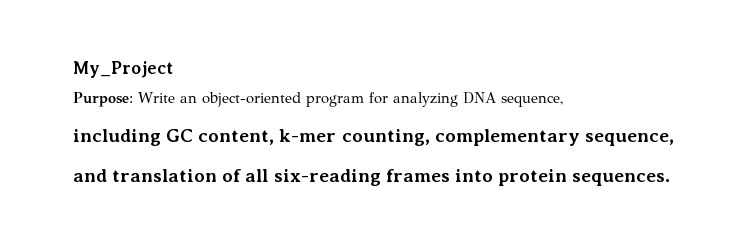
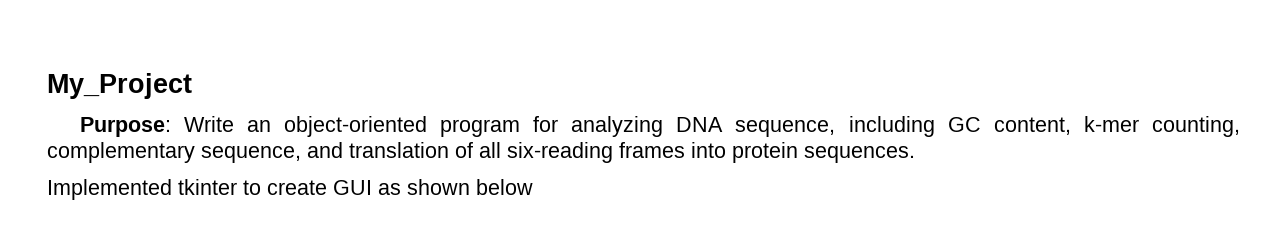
(563, 101) // -> (836, 128) none
(674, 139) // -> (301, 154) none
(671, 179) none -> [47,179,533,200] // Implemented tkinter to create GUI as shown below

